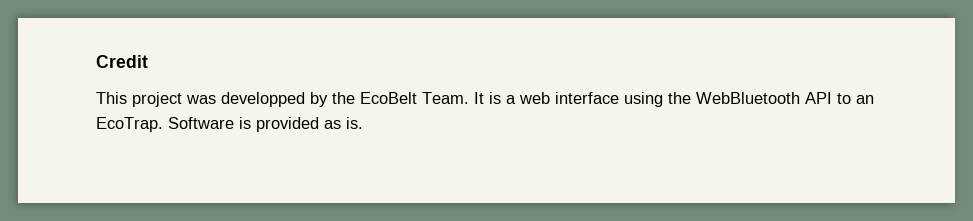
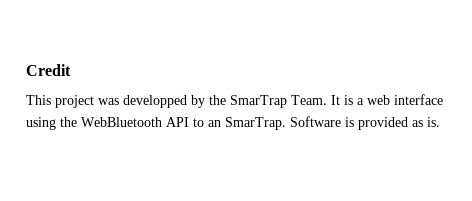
[360,92,417,104] EcoBelt -> [230,95,287,108] SmarTrap
[96,117,163,132] EcoTrap. -> [225,117,286,130] SmarTrap.

